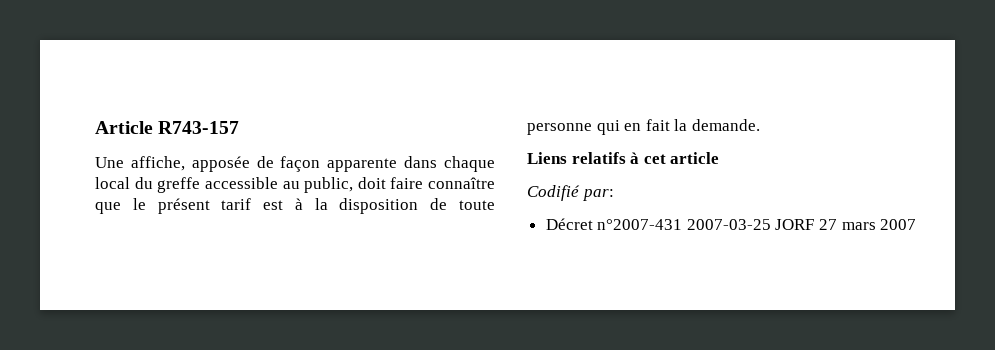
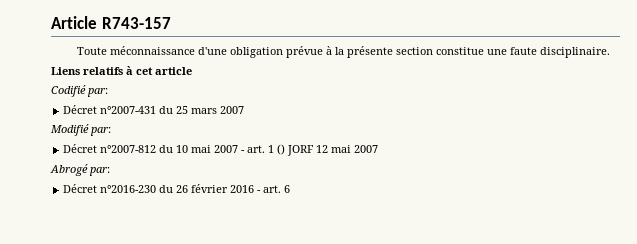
[95,156,495,172] [95,177,495,193] [95,198,495,214] [527,119,760,135] Une affiche, apposée de façon apparente dans chaque local du greffe accessible au public, doit faire connaître que le présent tarif est à la disposition de toute personne qui en fait la demande. -> [76,46,610,58] Toute méconnaissance d'une obligation prévue à la présente section constitue une faute disciplinaire.
[686,219,838,230] 2007-03-25 JORF 27 -> [159,106,189,114] du 25
(917, 224) none -> [50,124,111,136] [63,144,379,156] [50,164,110,176] [63,184,291,193] // Modifié par: // Décret n°2007-812 du 10 mai 2007 - art. 1 () JORF 12 mai 2007 // Abrogé par: // Décret n°2016-230 du 26 février 2016 - art. 6

